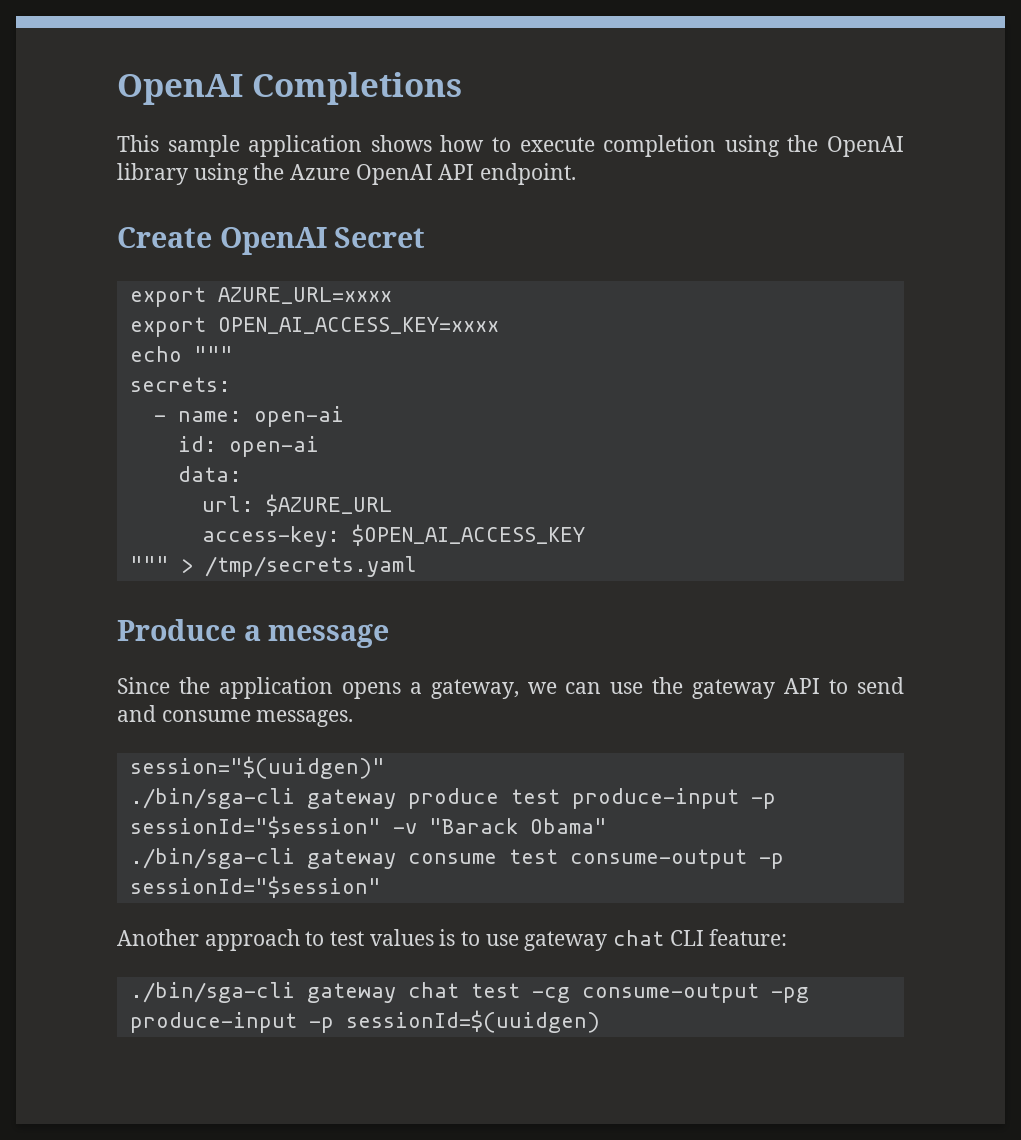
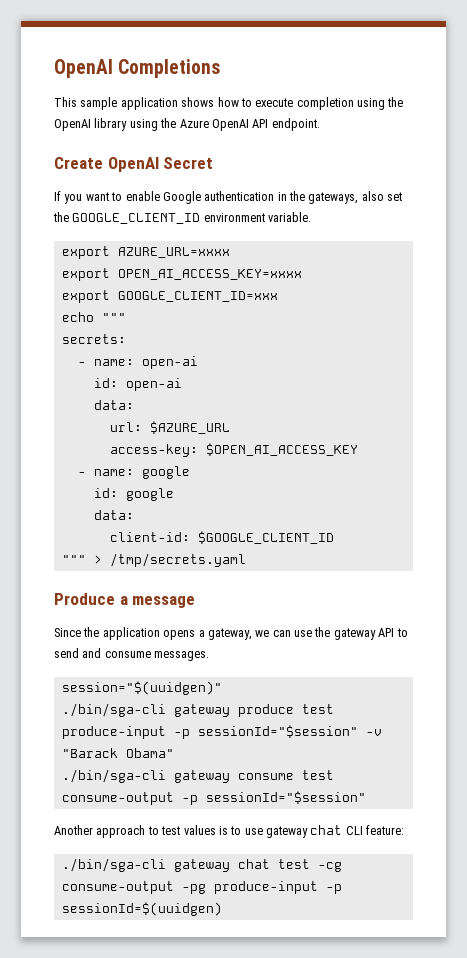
(426, 237) none -> [54,191,403,204] [53,212,312,224] // If you want to enable Google authentication in the gateways, also set the GOOGLE_CLIENT_ID environment variable.
(499, 325) none -> [61,290,278,303] // export GOOGLE_CLIENT_ID=xxx
(585, 535) none -> [77,466,190,479] [93,488,174,501] [93,510,134,520] [109,531,334,544] // - name: google // id: google // data: // client-id: $GOOGLE_CLIENT_ID

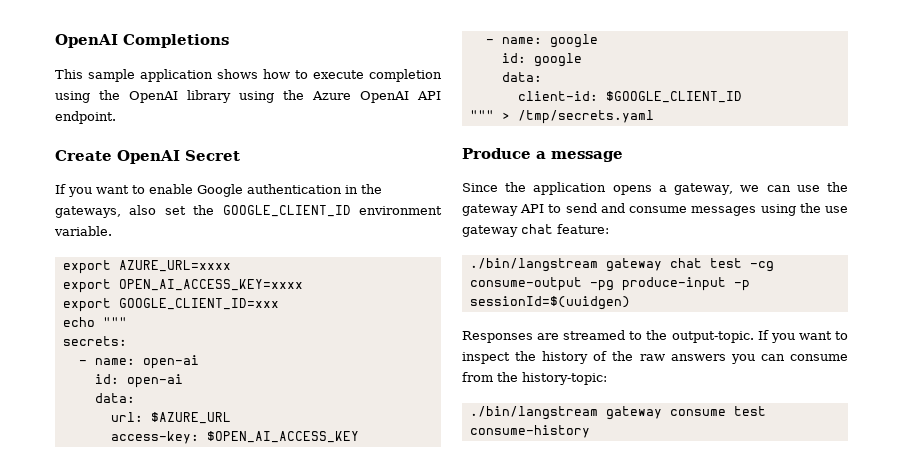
[154,651,210,661] [61,681,222,695] [61,703,334,717] [61,725,382,739] [61,748,174,758] [61,769,334,783] [61,791,366,805] [54,825,242,838] messages. // session="$(uuidgen)" // ./bin/sga-cli gateway produce test produce-input -p sessionId="$session" -v "Barack Obama" // ./bin/sga-cli gateway consume test consume-output -p sessionId="$session" // Another approach to test values is to -> [691,203,821,216] messages using the
[345,826,363,835] CLI -> (553, 229) none
[61,858,166,872] ./bin/sga-cli -> [469,258,598,272] ./bin/langstream
(222, 909) none -> [462,330,848,343] [462,351,848,364] [462,372,607,385] [469,406,766,420] [469,425,590,438] // Responses are streamed to the output-topic. If you want to inspect the history of the raw answers you can consume from the history-topic: // ./bin/langstream gateway consume test consume-history

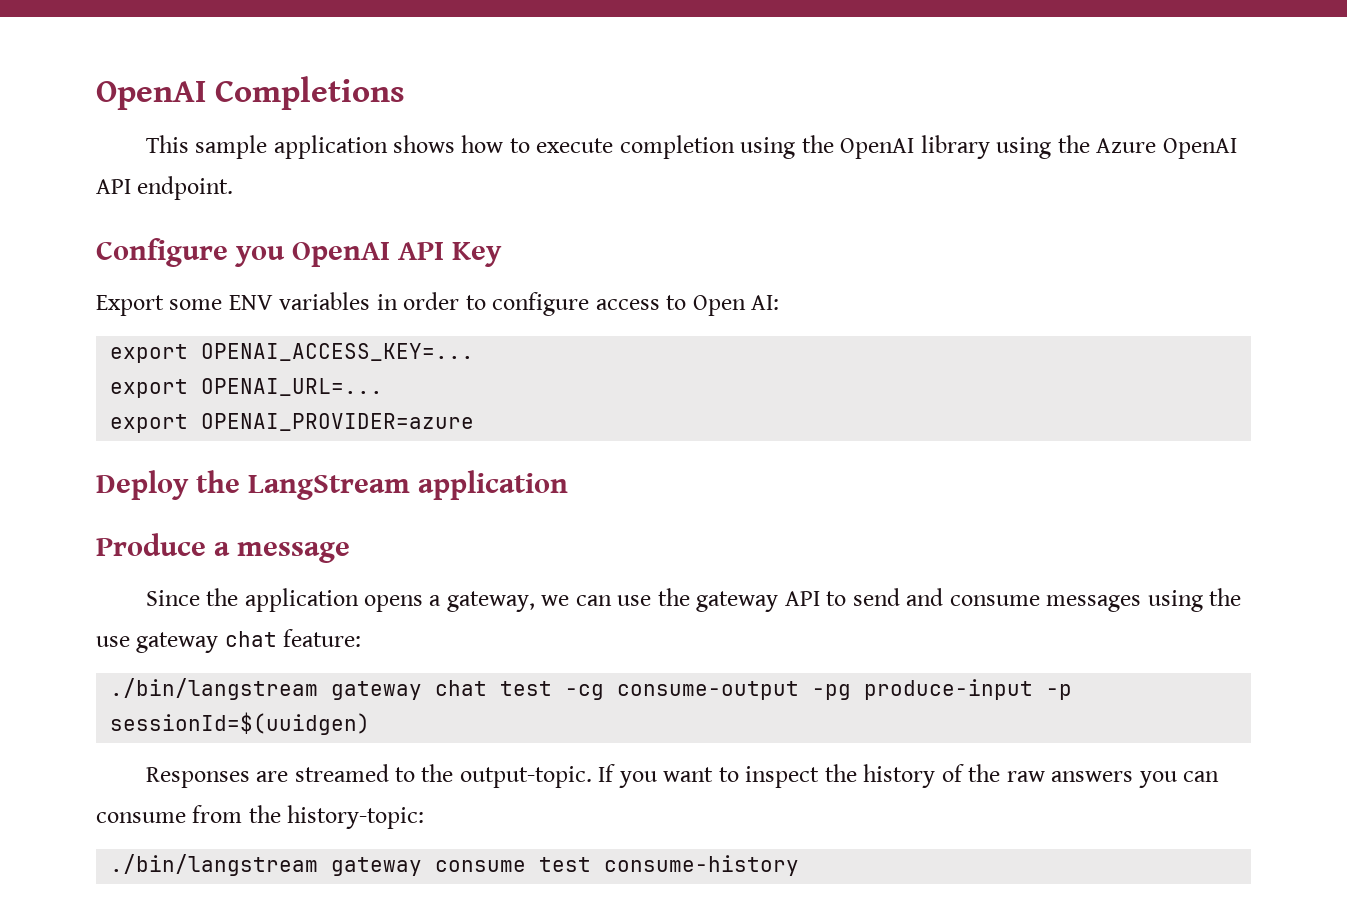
[55,150,240,164] [55,184,382,197] [55,205,442,218] [54,226,112,236] [62,260,231,274] [62,279,303,293] [62,298,279,312] [62,317,127,327] [62,336,127,346] [78,355,199,369] [94,374,183,388] [94,393,135,403] [110,412,231,424] [110,431,359,444] [485,34,598,48] [501,53,582,67] [501,72,542,82] [517,91,742,103] [469,110,654,124] Create OpenAI Secret // If you want to enable Google authentication in the gateways, also set the GOOGLE_CLIENT_ID environment variable. // export AZURE_URL=xxxx // export OPEN_AI_ACCESS_KEY=xxxx // export GOOGLE_CLIENT_ID=xxx // echo """ // secrets: // - name: open-ai // id: open-ai // data: // url: $AZURE_URL // access-key: $OPEN_AI_ACCESS_KEY // - name: google // id: google // data: // client-id: $GOOGLE_CLIENT_ID // """ > /tmp/secrets.yaml -> [96,238,503,267] [96,292,780,316] [110,343,475,363] [110,378,384,398] [110,413,475,433] [96,470,569,500] Configure you OpenAI API Key // Export some ENV variables in order to configure access to Open AI: // export OPENAI_ACCESS_KEY=... // export OPENAI_URL=... // export OPENAI_PROVIDER=azure // Deploy the LangStream application

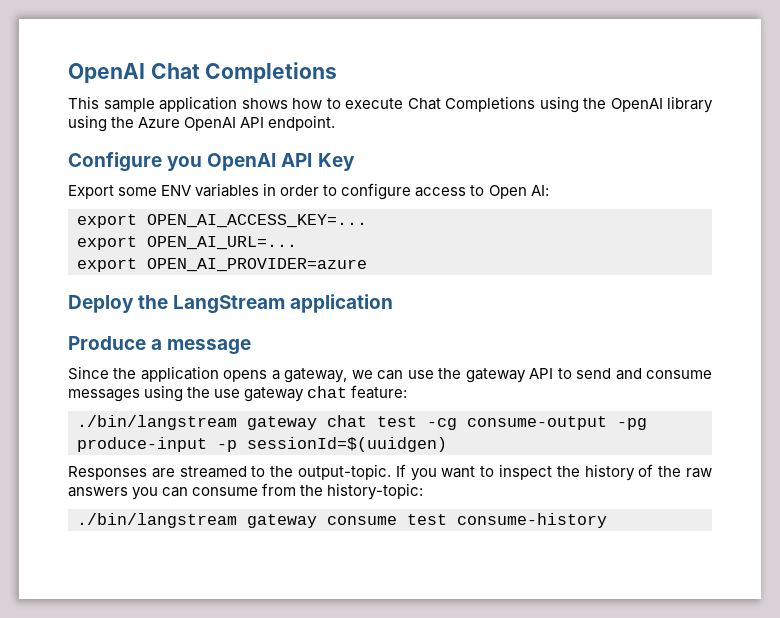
[96,81,206,110] OpenAI -> [68,63,200,84] OpenAI Chat
[619,135,735,159] completion -> [407,96,535,112] Chat Completions
[201,343,475,361] [110,378,384,398] [110,413,475,433] OPENAI_ACCESS_KEY=... // export OPENAI_URL=... // export OPENAI_PROVIDER=azure -> [147,214,367,228] [77,236,297,250] [77,258,367,272] OPEN_AI_ACCESS_KEY=... // export OPEN_AI_URL=... // export OPEN_AI_PROVIDER=azure

